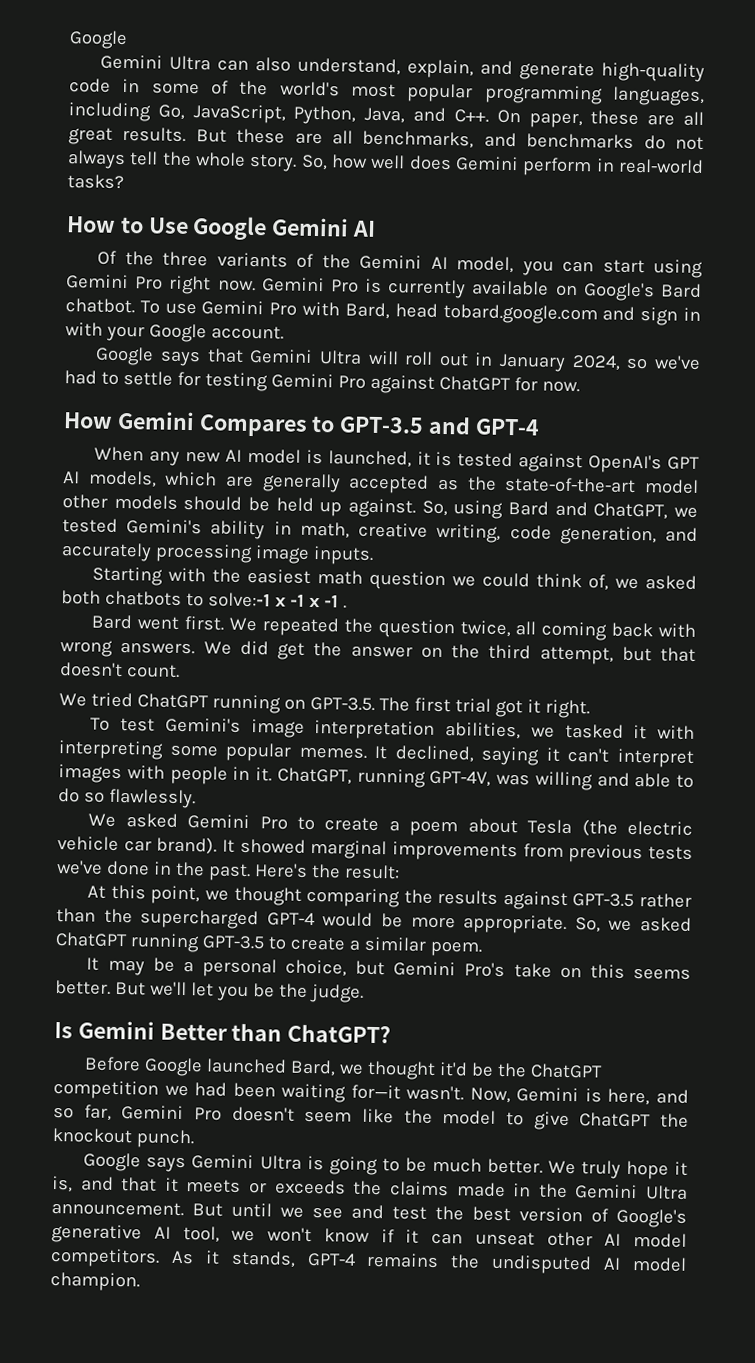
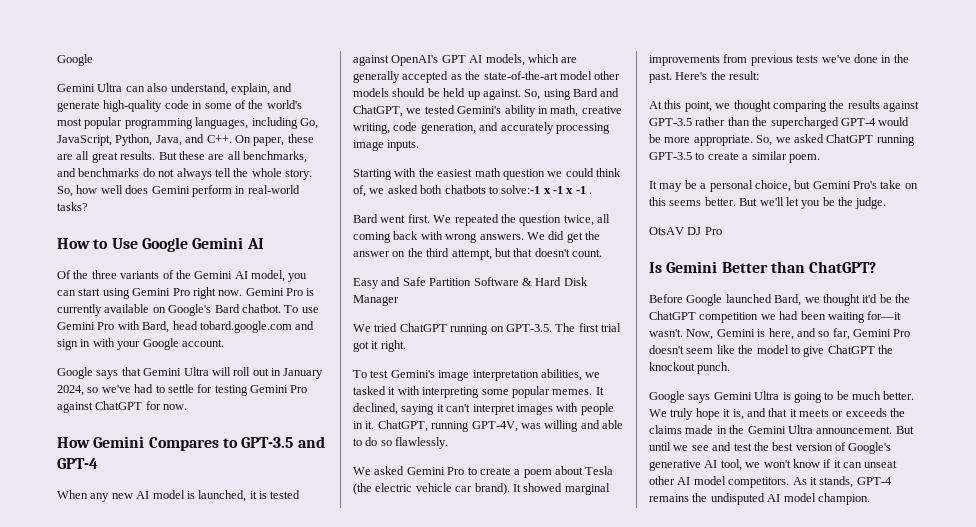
(180, 671) none -> [353,277,588,289] [353,295,399,306] // Easy and Safe Partition Software & Hard Disk Manager
(364, 993) none -> [649,227,722,235] // OtsAV DJ Pro

